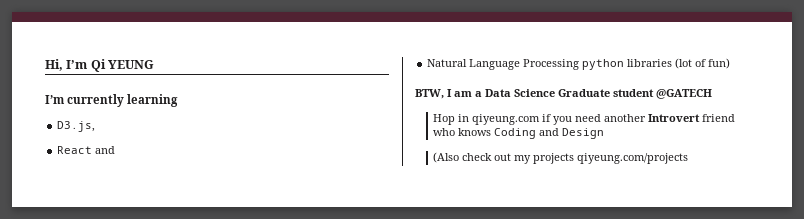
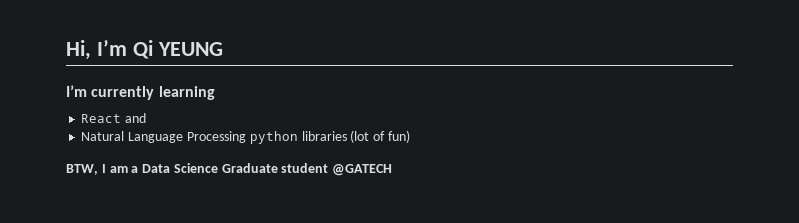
[57,121,96,132] // D3.js, -> (215, 93) none
[433,114,736,125] [433,128,605,139] [433,152,689,164] // Hop in qiyeung.com if you need another Introvert friend who knows Coding and Design // (Also check out my projects qiyeung.com/projects -> (393, 170) none

